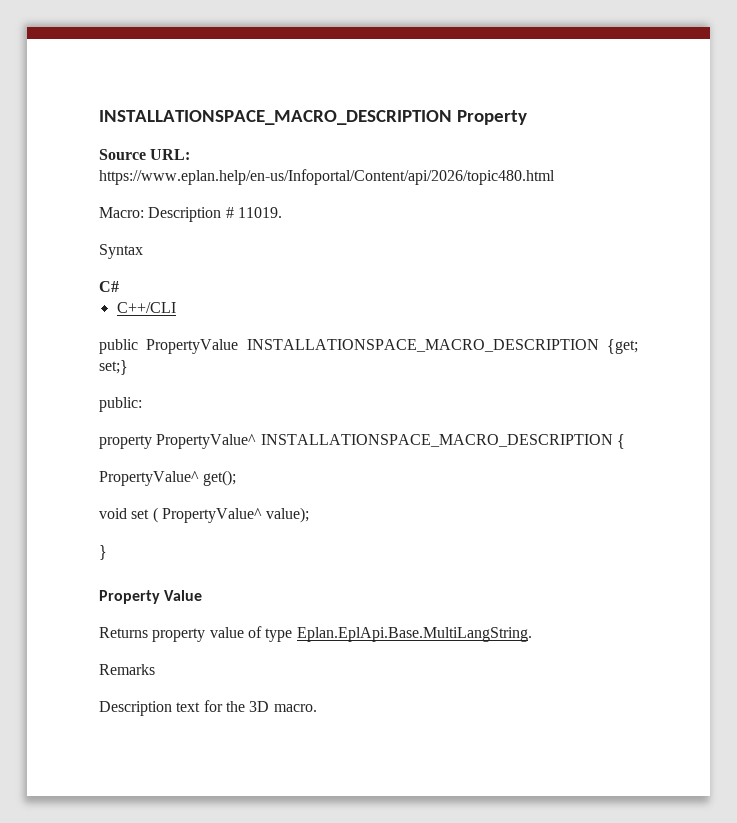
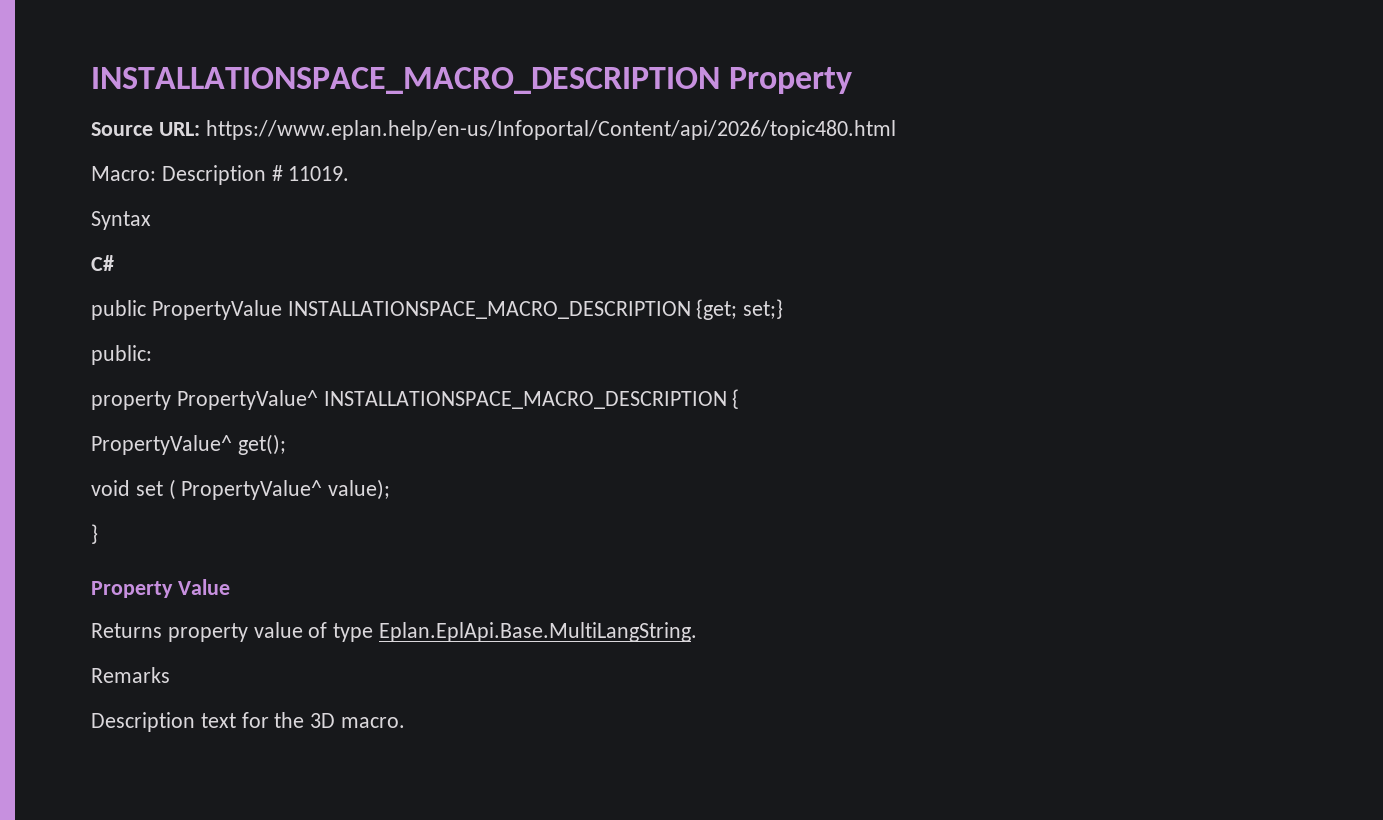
[116,302,176,313] // C++/CLI -> (114, 263) none

